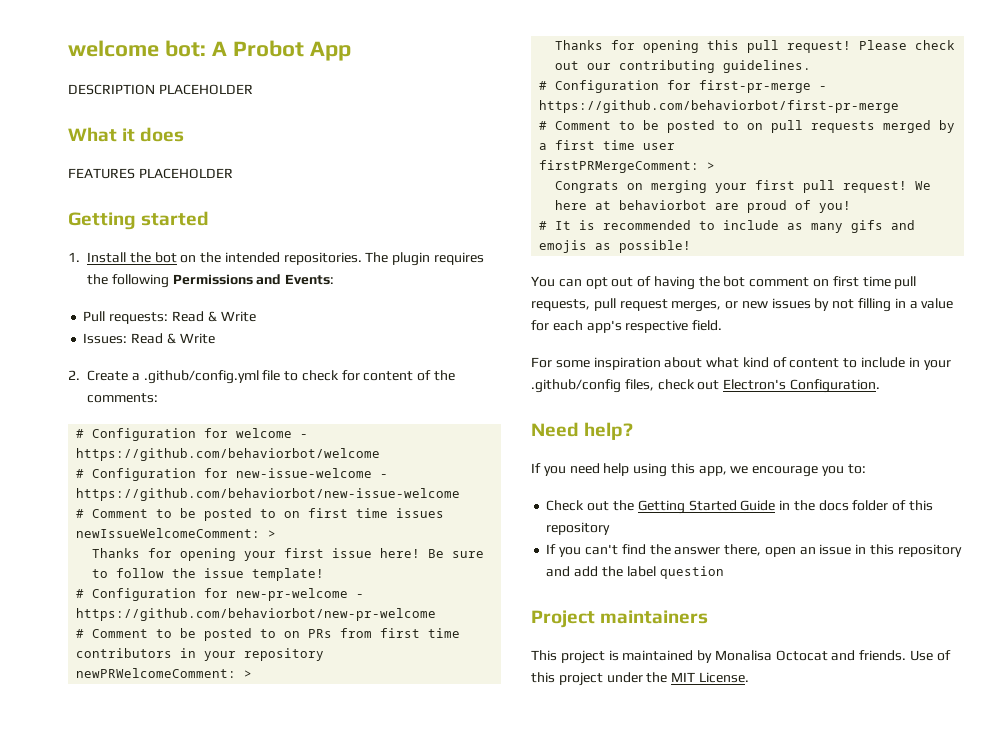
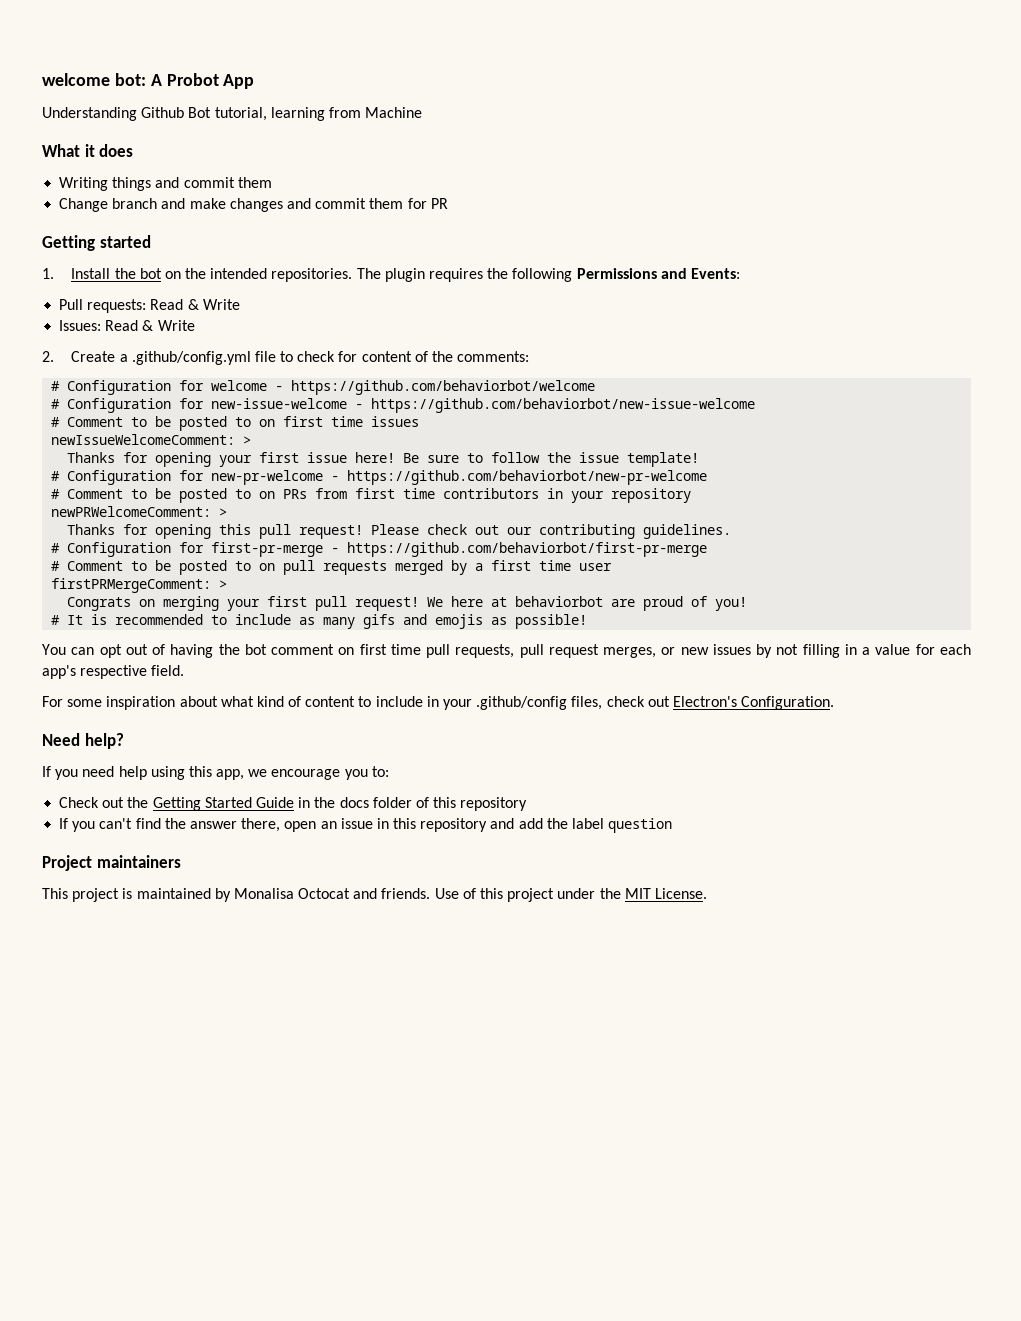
[68,84,253,95] [68,127,185,142] [68,168,233,179] DESCRIPTION PLACEHOLDER // What it does // FEATURES PLACEHOLDER -> [42,107,423,121] [42,144,134,157] [59,177,272,191] [59,198,448,212] Understanding Github Bot tutorial, learning from Machine // What it does // Writing things and commit them // Change branch and make changes and commit them for PR

